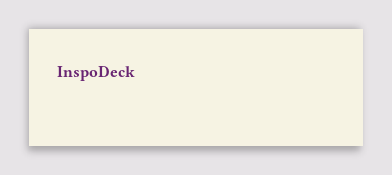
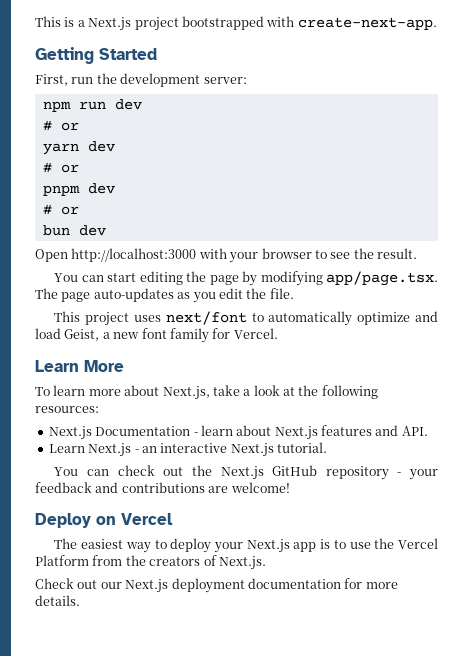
[57,65,135,81] InspoDeck -> [35,16,437,31] [35,47,157,64] [35,73,247,87] [42,99,142,112] [42,120,79,131] [42,141,115,155] [42,162,79,173] [42,183,115,196] [42,204,79,215] [42,225,106,236] [35,248,417,263] [54,271,438,286] [35,288,294,303] [54,311,438,326] [35,328,278,343] [35,360,124,372] [35,385,378,400] [35,406,99,413] [48,425,428,440] [48,442,327,457] [54,465,439,480] [35,482,290,493] [35,513,173,528] [54,538,439,553] [35,555,266,570] [35,578,398,593] [35,595,80,606] This is a Next.js project bootstrapped with create-next-app. // Getting Started // First, run the development server: // npm run dev // # or // yarn dev // # or // pnpm dev // # or // bun dev // Open http://localhost:3000 with your browser to see the result. // You can start editing the page by modifying app/page.tsx. The page auto-updates as you edit the file. // This project uses next/font to automatically optimize and load Geist, a new font family for Vercel. // Learn More // To learn more about Next.js, take a look at the following resources: // Next.js Documentation - learn about Next.js features and API. // Learn Next.js - an interactive Next.js tutorial. // You can check out the Next.js GitHub repository - your feedback and contributions are welcome! // Deploy on Vercel // The easiest way to deploy your Next.js app is to use the Vercel Platform from the creators of Next.js. // Check out our Next.js deployment documentation for more details.

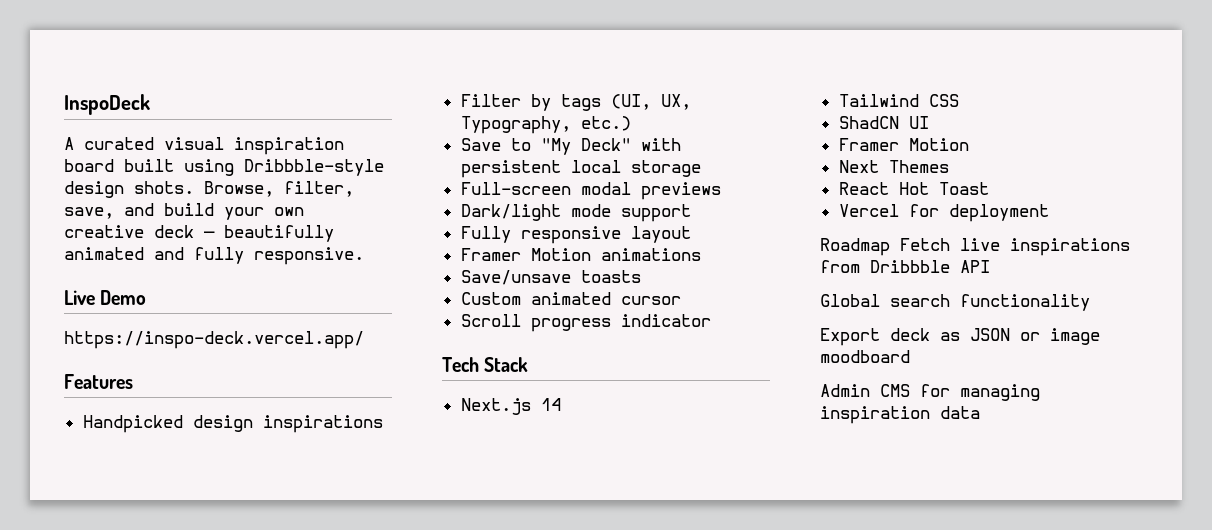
[35,16,437,31] [35,47,157,64] [35,73,247,87] [42,99,142,112] [42,120,79,131] [42,141,115,155] [42,162,79,173] [42,183,115,196] [42,204,79,215] [42,225,106,236] [35,248,417,263] [54,271,438,286] [35,288,294,303] [54,311,438,326] [35,328,278,343] [35,360,124,372] [35,385,378,400] [35,406,99,413] [48,425,428,440] [48,442,327,457] [54,465,439,480] [35,482,290,493] [35,513,173,528] [54,538,439,553] [35,555,266,570] [35,578,398,593] [35,595,80,606] This is a Next.js project bootstrapped with create-next-app. // Getting Started // First, run the development server: // npm run dev // # or // yarn dev // # or // pnpm dev // # or // bun dev // Open http://localhost:3000 with your browser to see the result. // You can start editing the page by modifying app/page.tsx. The page auto-updates as you edit the file. // This project uses next/font to automatically optimize and load Geist, a new font family for Vercel. // Learn More // To learn more about Next.js, take a look at the following resources: // Next.js Documentation - learn about Next.js features and API. // Learn Next.js - an interactive Next.js tutorial. // You can check out the Next.js GitHub repository - your feedback and contributions are welcome! // Deploy on Vercel // The easiest way to deploy your Next.js app is to use the Vercel Platform from the creators of Next.js. // Check out our Next.js deployment documentation for more details. -> [64,94,150,115] [64,137,344,155] [64,159,384,176] [64,181,354,198] [64,203,304,220] [64,225,334,242] [64,247,364,265] [64,290,147,305] [64,331,364,349] [64,374,133,389] [82,415,383,433] [460,94,691,111] [460,116,631,134] [460,138,681,155] [460,160,701,178] [460,182,721,200] [460,204,691,222] [460,226,691,244] [460,248,701,261] [460,270,641,285] [460,292,681,305] [460,314,711,332] [442,357,529,372] [460,398,561,415] [838,94,959,107] [838,116,929,129] [838,138,969,151] [838,160,949,173] [838,182,989,195] [838,204,1049,222] [820,238,1130,256] [820,260,990,273] [820,294,1090,311] [820,328,1100,346] [820,350,910,363] [820,384,1040,401] [820,406,980,424] InspoDeck // A curated visual inspiration board built using Dribbble-style design shots. Browse, filter, save, and build your own creative deck — beautifully animated and fully responsive. // Live Demo // https://inspo-deck.vercel.app/ // Features // Handpicked design inspirations // Filter by tags (UI, UX, Typography, etc.) // Save to "My Deck" with persistent local storage // Full-screen modal previews // Dark/light mode support // Fully responsive layout // Framer Motion animations // Save/unsave toasts // Custom animated cursor // Scroll progress indicator // Tech Stack // Next.js 14 // Tailwind CSS // ShadCN UI // Framer Motion // Next Themes // React Hot Toast // Vercel for deployment // Roadmap Fetch live inspirations from Dribbble API // Global search functionality // Export deck as JSON or image moodboard // Admin CMS for managing inspiration data

